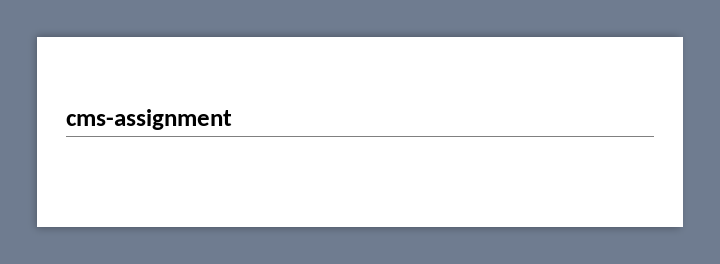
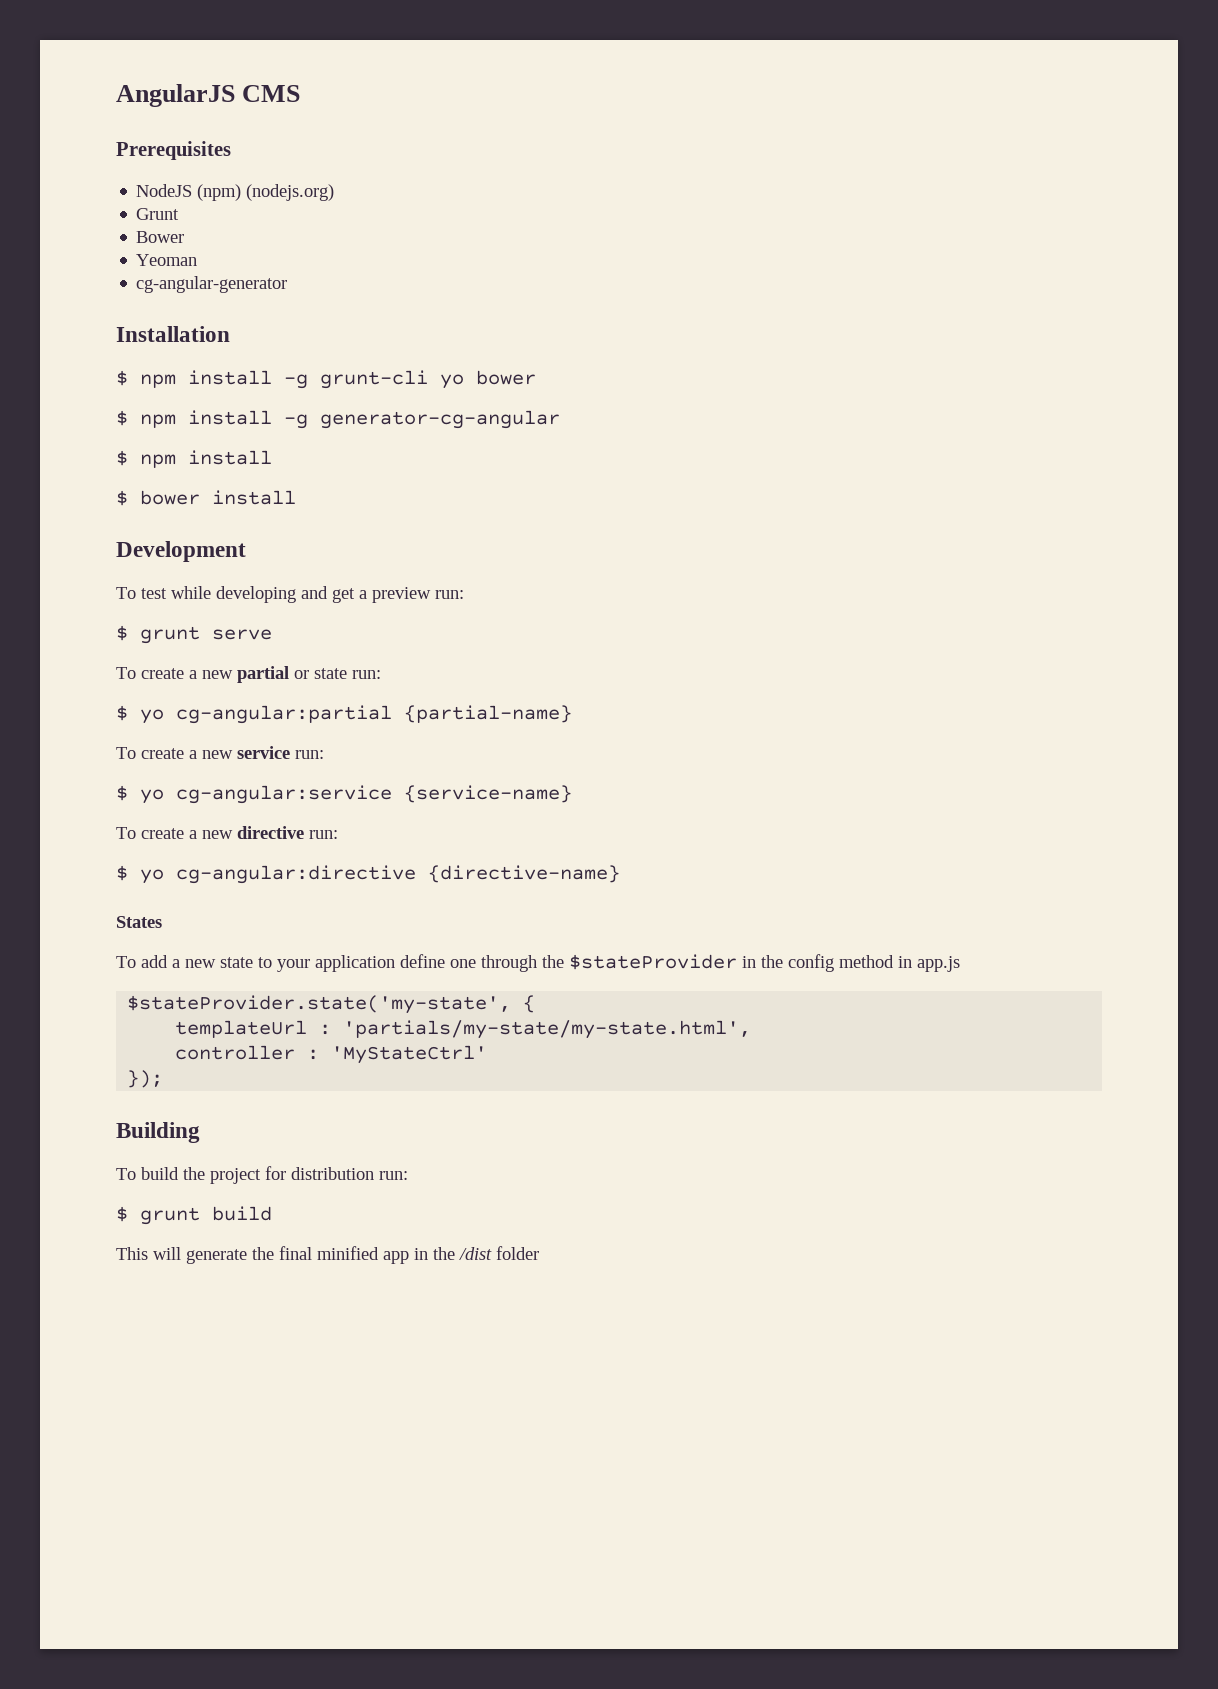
[66,109,232,130] cms-assignment -> [116,84,301,107] [116,141,231,160] [136,184,335,201] [136,208,180,220] [136,231,185,243] [136,254,198,266] [136,276,288,293] [116,326,230,342] [116,370,536,389] [116,410,560,429] [116,450,272,468] [116,490,296,506] [116,541,246,562] [116,586,464,603] [116,625,272,644] [116,666,381,683] [116,705,572,724] [116,746,324,759] [116,785,572,804] [116,826,338,839] [116,865,620,884] [116,916,162,928] [116,954,960,972] [127,995,536,1014] [175,1020,752,1039] [175,1045,488,1064] [127,1070,164,1088] [116,1122,200,1143] [116,1166,408,1184] [116,1206,272,1225] [116,1246,539,1264] AngularJS CMS // Prerequisites // NodeJS (npm) (nodejs.org) // Grunt // Bower // Yeoman // cg-angular-generator // Installation // $ npm install -g grunt-cli yo bower // $ npm install -g generator-cg-angular // $ npm install // $ bower install // Development // To test while developing and get a preview run: // $ grunt serve // To create a new partial or state run: // $ yo cg-angular:partial {partial-name} // To create a new service run: // $ yo cg-angular:service {service-name} // To create a new directive run: // $ yo cg-angular:directive {directive-name} // States // To add a new state to your application define one through the $stateProvider in the config method in app.js // $stateProvider.state('my-state', { // templateUrl : 'partials/my-state/my-state.html', // controller : 'MyStateCtrl' // }); // Building // To build the project for distribution run: // $ grunt build // This will generate the final minified app in the /dist folder

